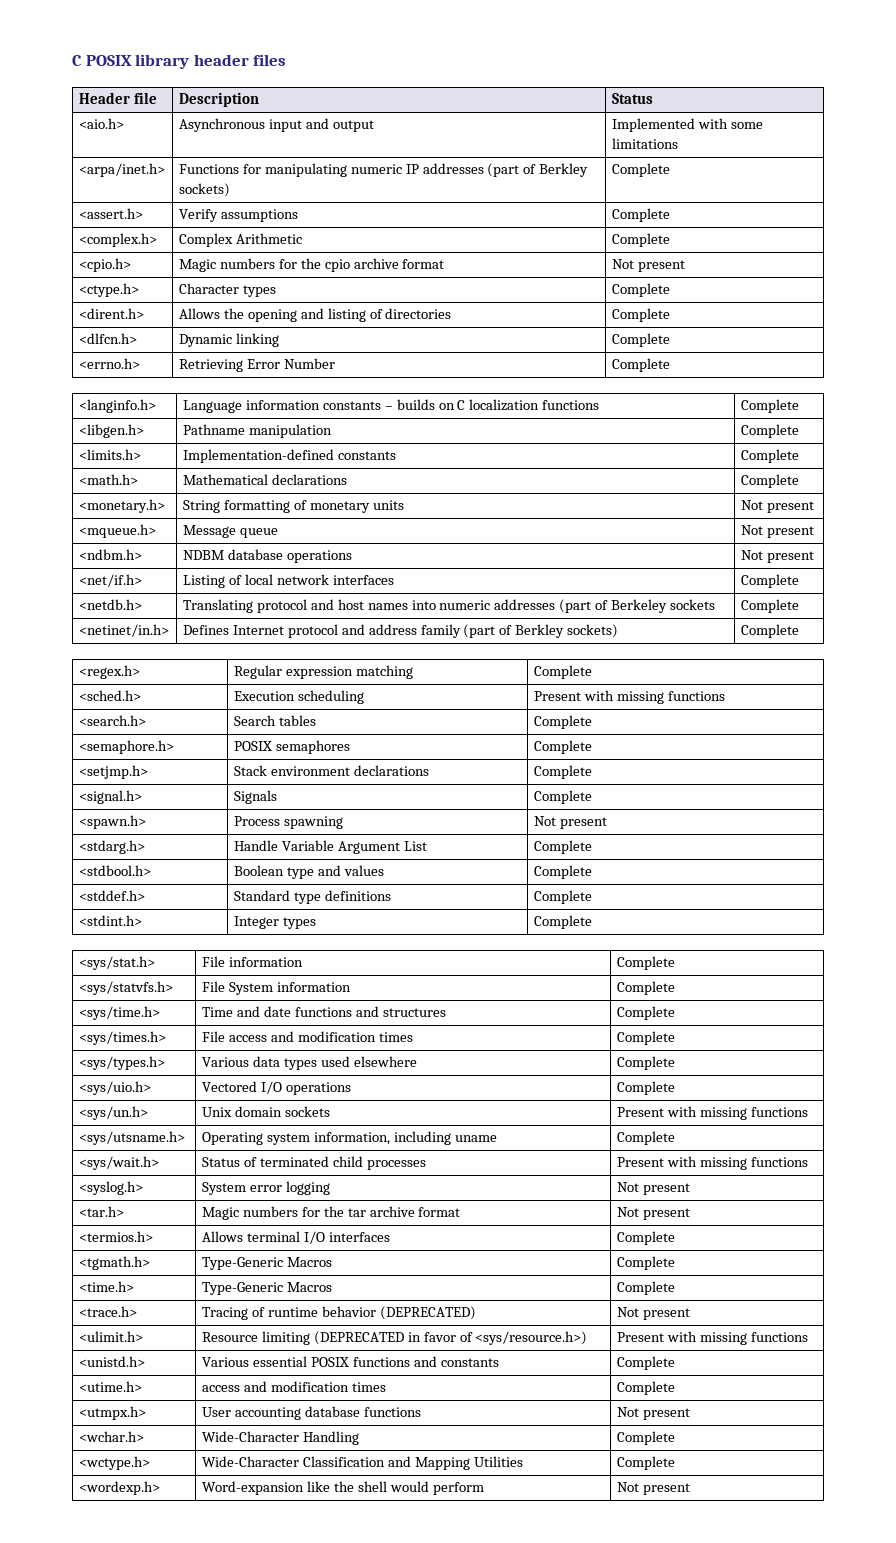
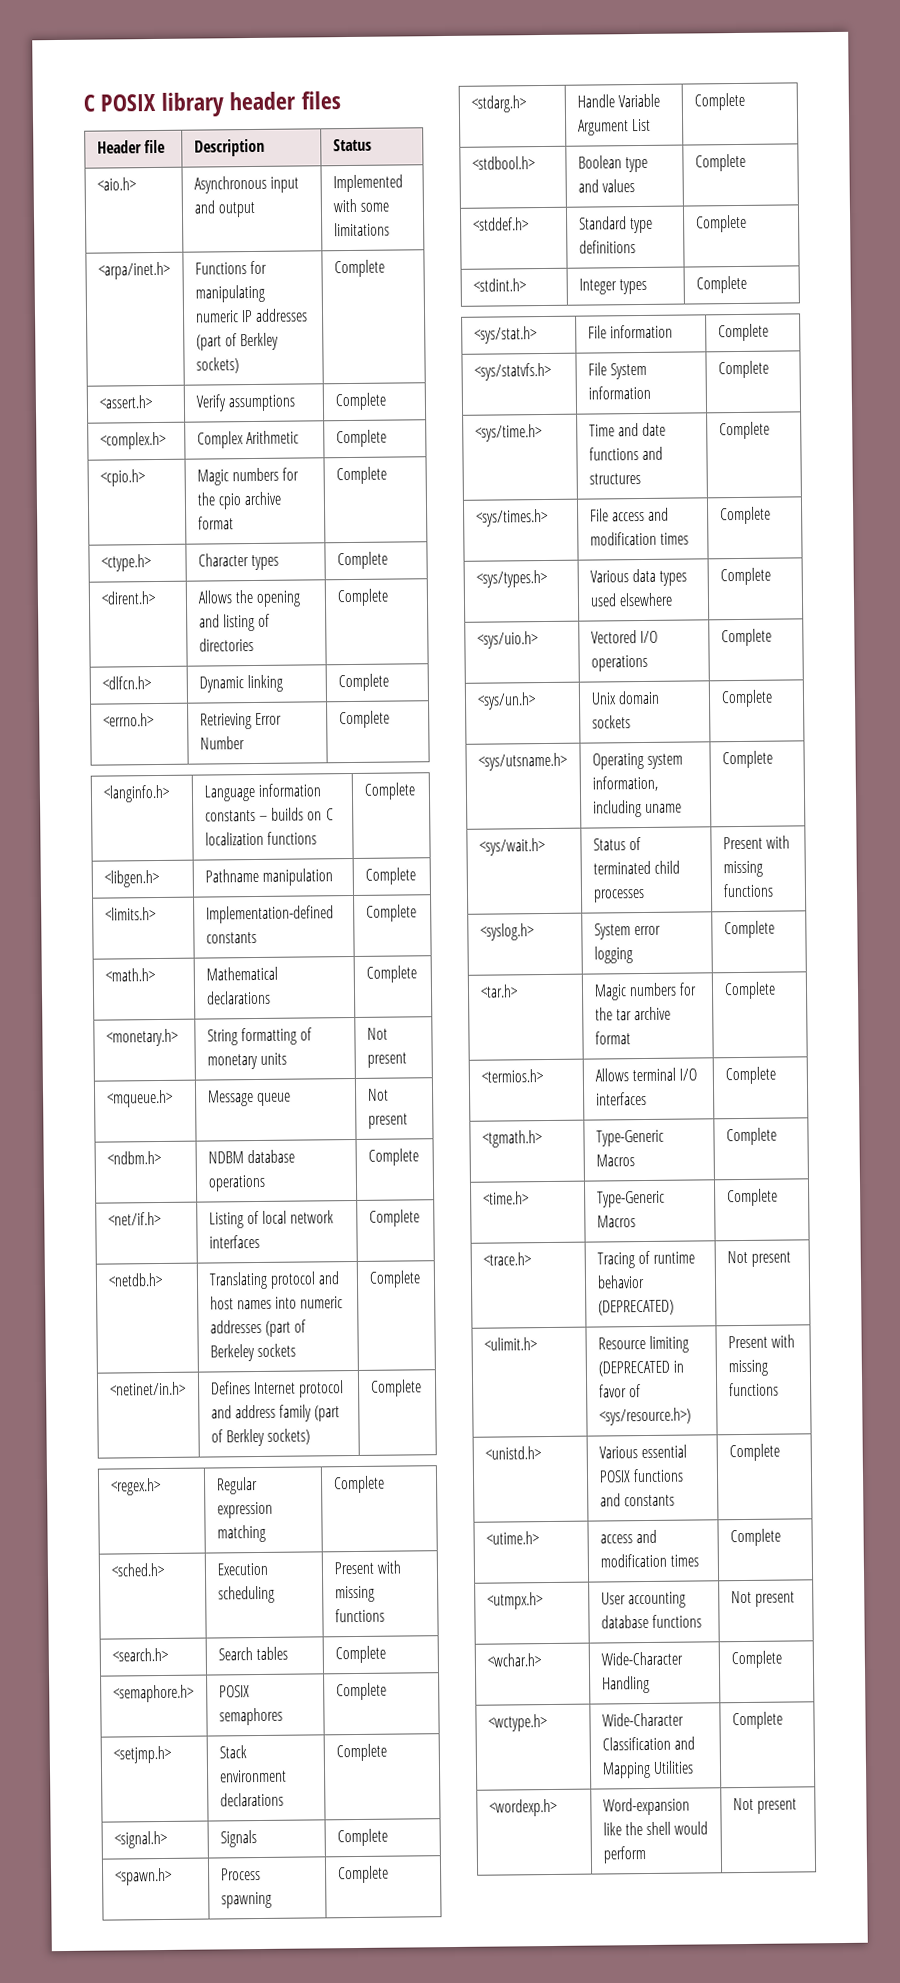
[611,259,685,272] Not present -> [335,466,387,485] Complete
[740,550,814,563] Not present -> [367,1148,419,1166] Complete
[533,816,607,829] Not present -> [337,1865,389,1884] Complete
[616,1106,808,1120] Present with missing functions -> [720,689,773,708] Complete
[616,1182,690,1195] Not present -> [723,920,775,939] Complete
[616,1207,690,1220] Not present -> [723,981,776,1000] Complete

